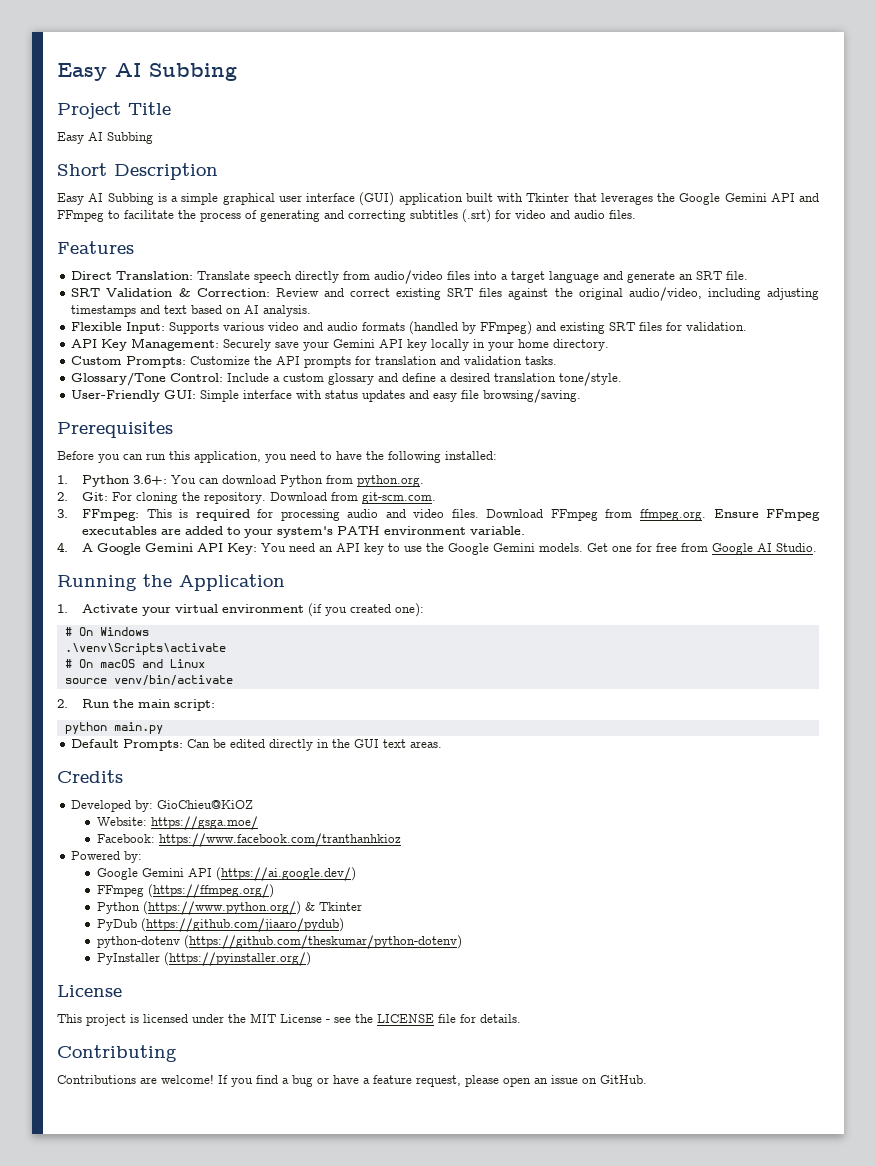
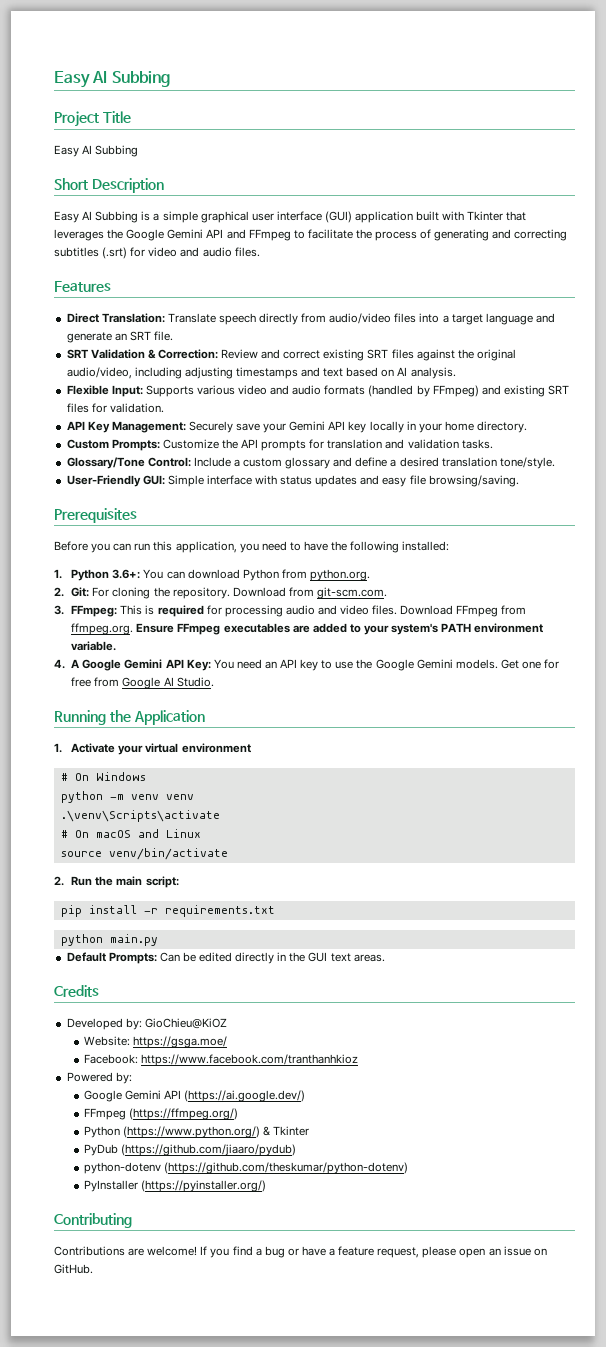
[308,603,425,617] (if you created one): -> (251, 748) none
(149, 631) none -> [60,791,194,803] // python -m venv venv
(216, 705) none -> [60,905,275,917] // pip install -r requirements.txt
[57,985,122,997] [57,1013,521,1026] // License // This project is licensed under the MIT License - see the LICENSE file for details. -> (266, 1186) none

